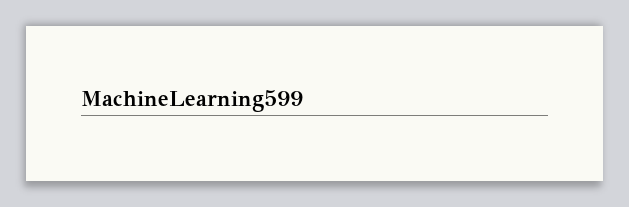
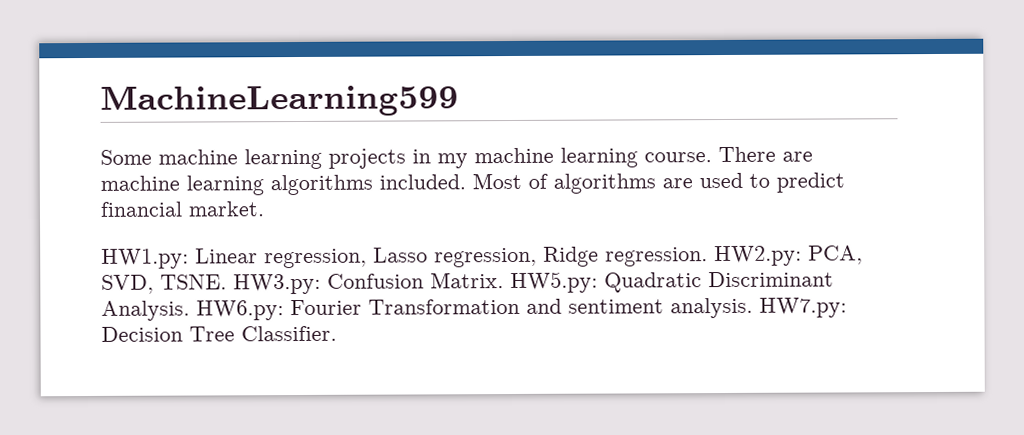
(303, 101) none -> [100,146,813,170] [100,172,845,196] [100,201,264,217] [101,245,863,269] [101,271,834,295] [101,297,847,321] [101,325,337,342] // Some machine learning projects in my machine learning course. There are machine learning algorithms included. Most of algorithms are used to predict financial market. // HW1.py: Linear regression, Lasso regression, Ridge regression. HW2.py: PCA, SVD, TSNE. HW3.py: Confusion Matrix. HW5.py: Quadratic Discriminant Analysis. HW6.py: Fourier Transformation and sentiment analysis. HW7.py: Decision Tree Classifier.

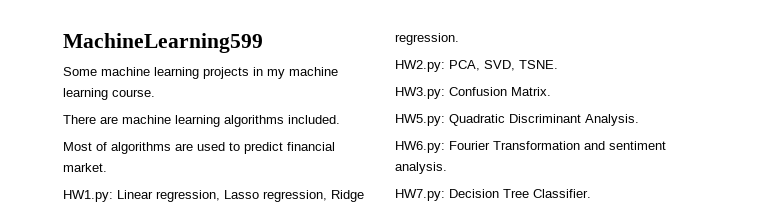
(712, 157) none -> (155, 93) //
(466, 182) none -> (340, 119) //
(708, 257) none -> (459, 39) //
(227, 282) none -> (558, 64) //
(504, 280) none -> (551, 91) //
(190, 310) none -> (639, 120) //
(753, 308) none -> (447, 168) //

